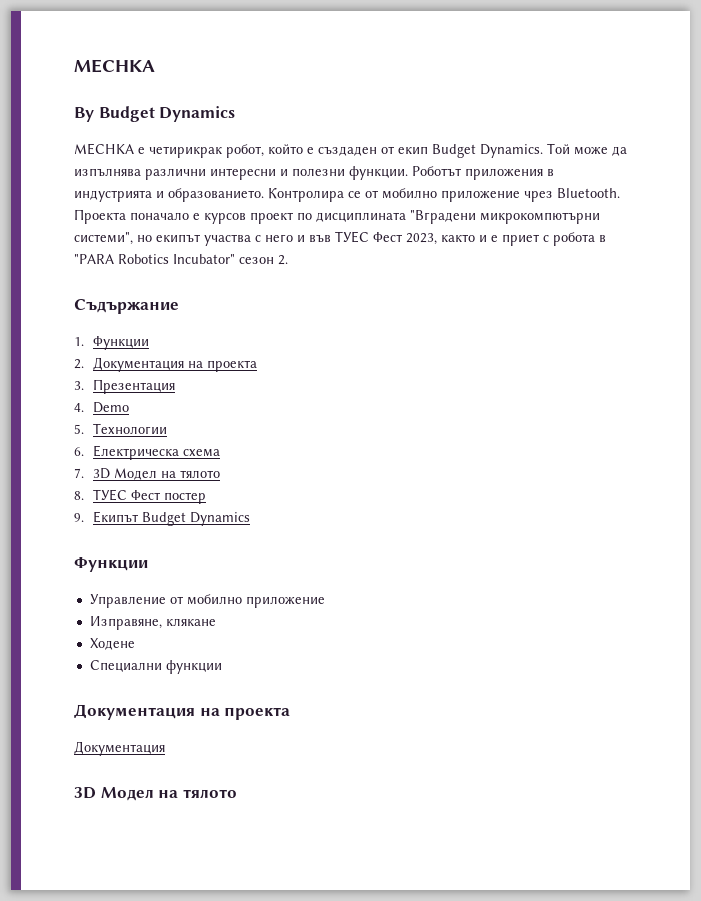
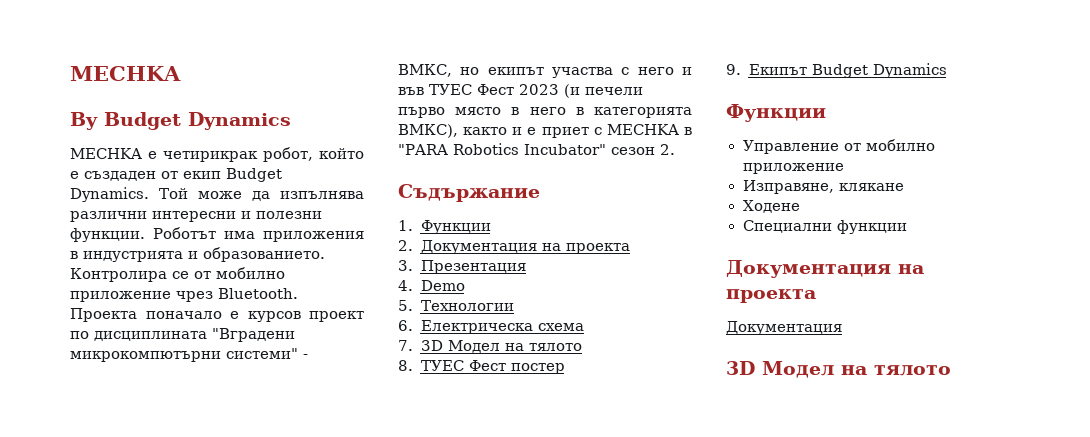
(461, 171) none -> [224,231,255,239] има
[74,232,133,245] системи", -> [226,348,308,359] [398,64,452,77] системи" - ВМКС,
[406,233,437,245] 2023, -> [519,84,643,98] [398,107,692,118] [398,124,458,138] 2023 (и печели първо място в него в категорията ВМКС),
[553,232,595,246] робота -> [606,124,679,135] MECHKA

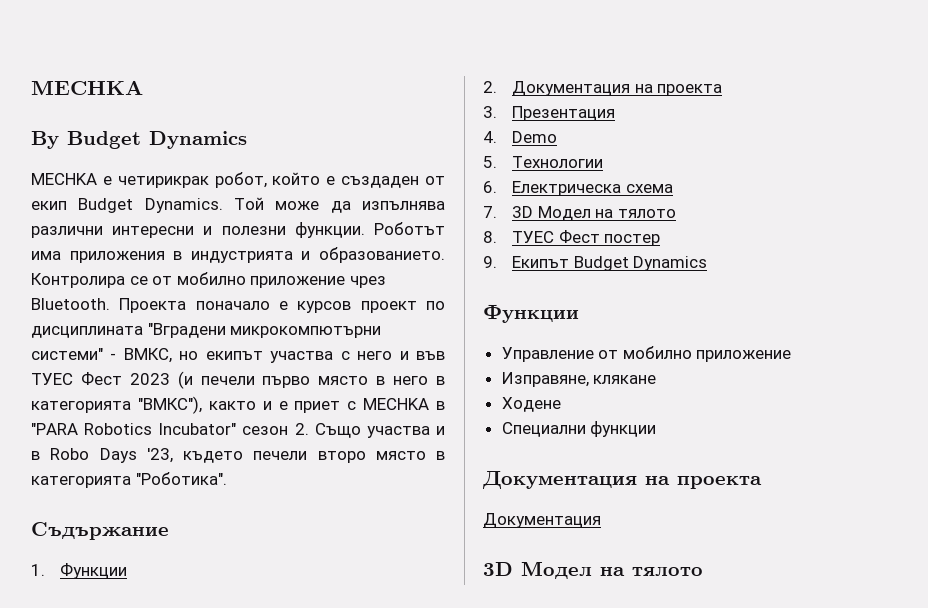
[398,124,458,138] ВМКС), -> [137,396,202,414] "ВМКС"),
(675, 149) none -> [314,423,446,438] [31,448,445,463] [31,472,227,488] Също участва и в Robo Days '23, където печели второ място в категорията "Роботика".

